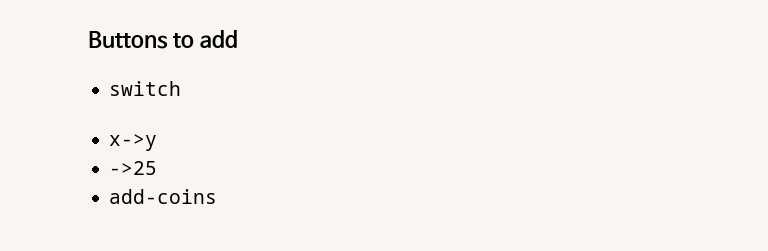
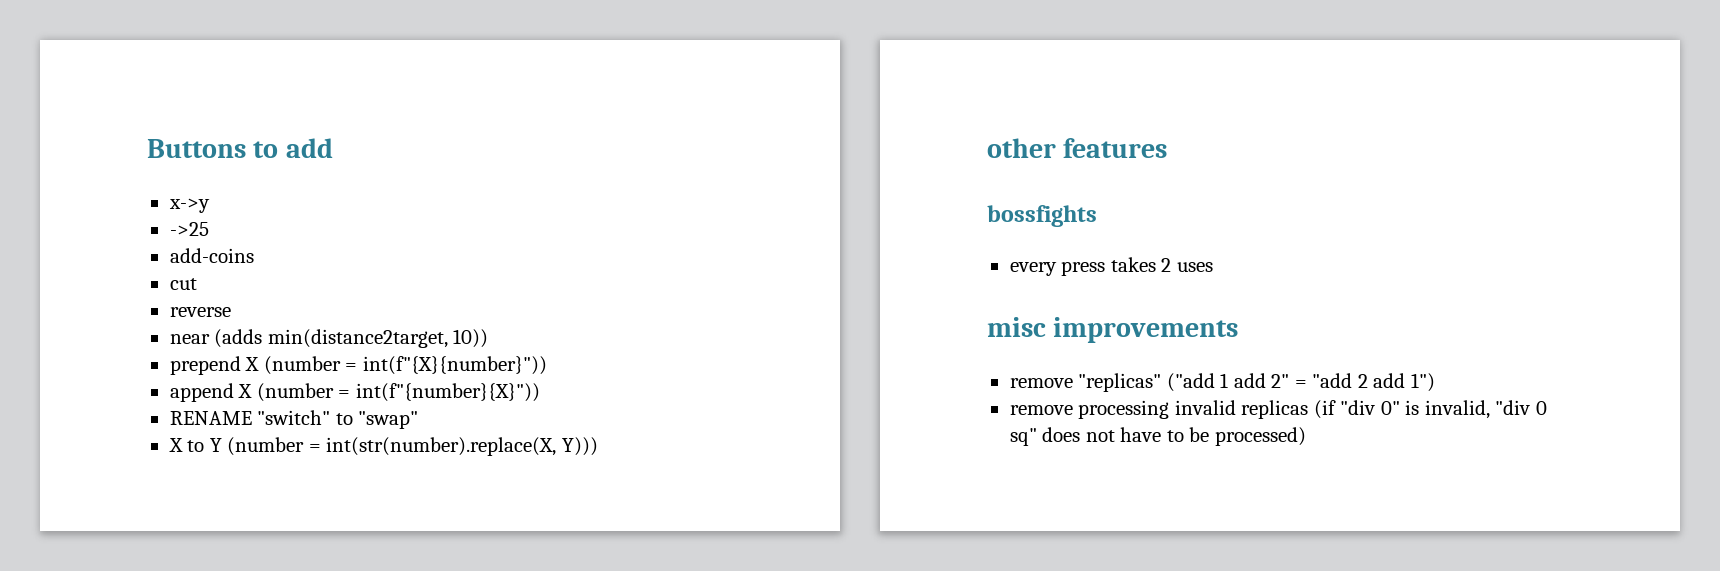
[109,81,182,96] // switch -> (333, 148) none
(218, 196) none -> [169,278,197,290] [169,307,231,317] [169,329,489,348] [169,356,547,375] [169,383,540,402] [169,410,419,429] [168,437,598,456] [987,138,1168,158] [987,205,1097,227] [1009,257,1213,276] [987,317,1239,343] [1009,373,1435,392] [1009,400,1547,419] [1009,427,1306,446] // cut // reverse // near (adds min(distance2target, 10)) // prepend X (number = int(f"{X}{number}")) // append X (number = int(f"{number}{X}")) // RENAME "switch" to "swap" // X to Y (number = int(str(number).replace(X, Y))) // other features // bossfights // every press takes 2 uses // misc improvements // remove "replicas" ("add 1 add 2" = "add 2 add 1") // remove processing invalid replicas (if "div 0" is invalid, "div 0 sq" does not have to be processed)

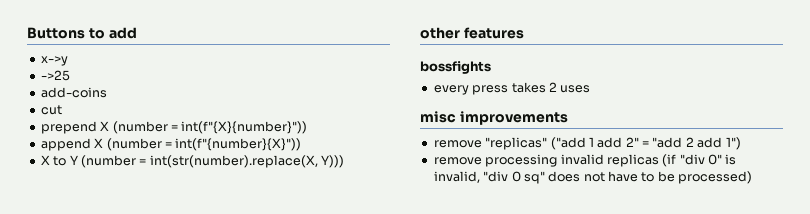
[169,307,231,317] [169,329,489,348] // reverse // near (adds min(distance2target, 10)) -> (62, 110) none
[169,410,419,429] // RENAME "switch" to "swap" -> (302, 144) none

